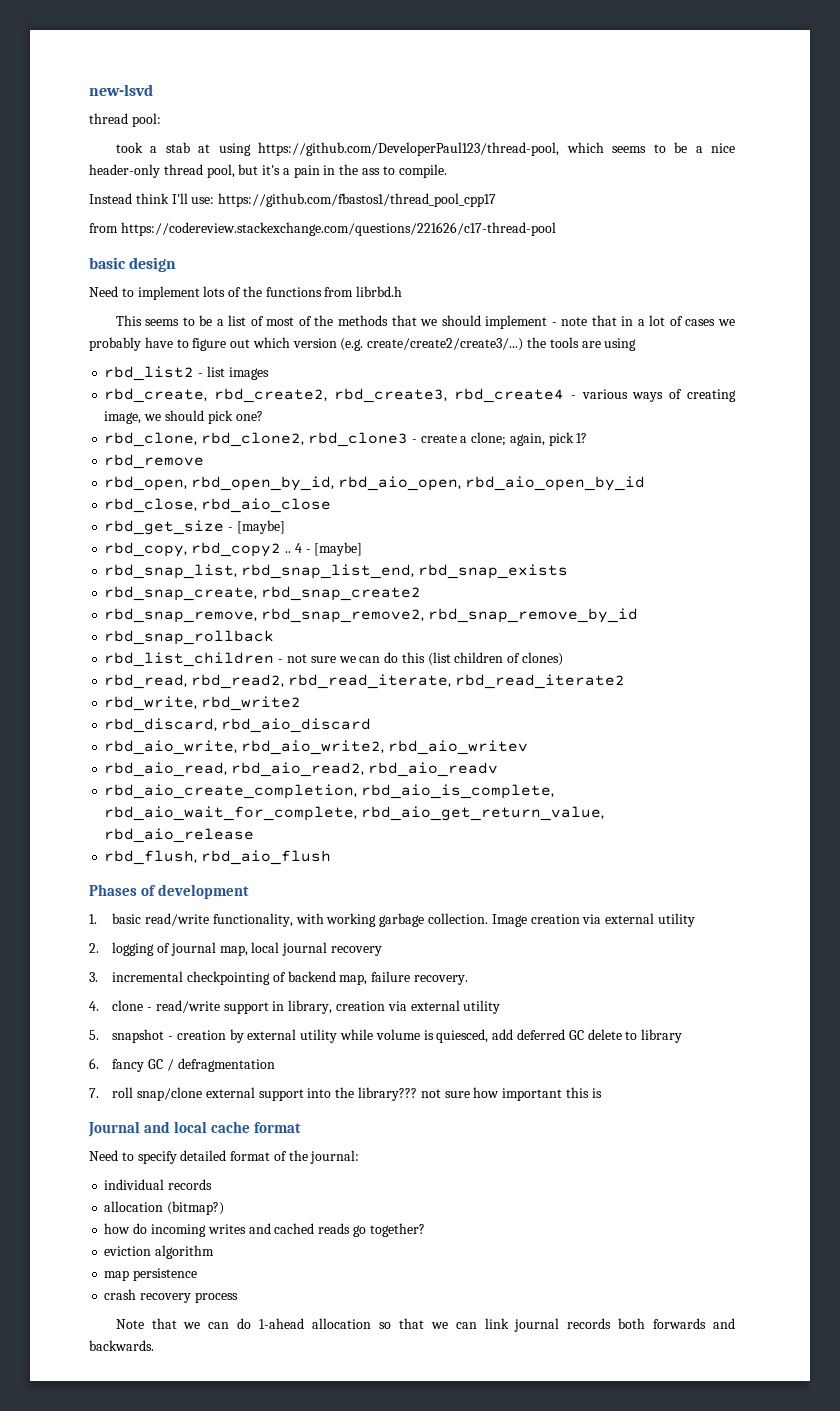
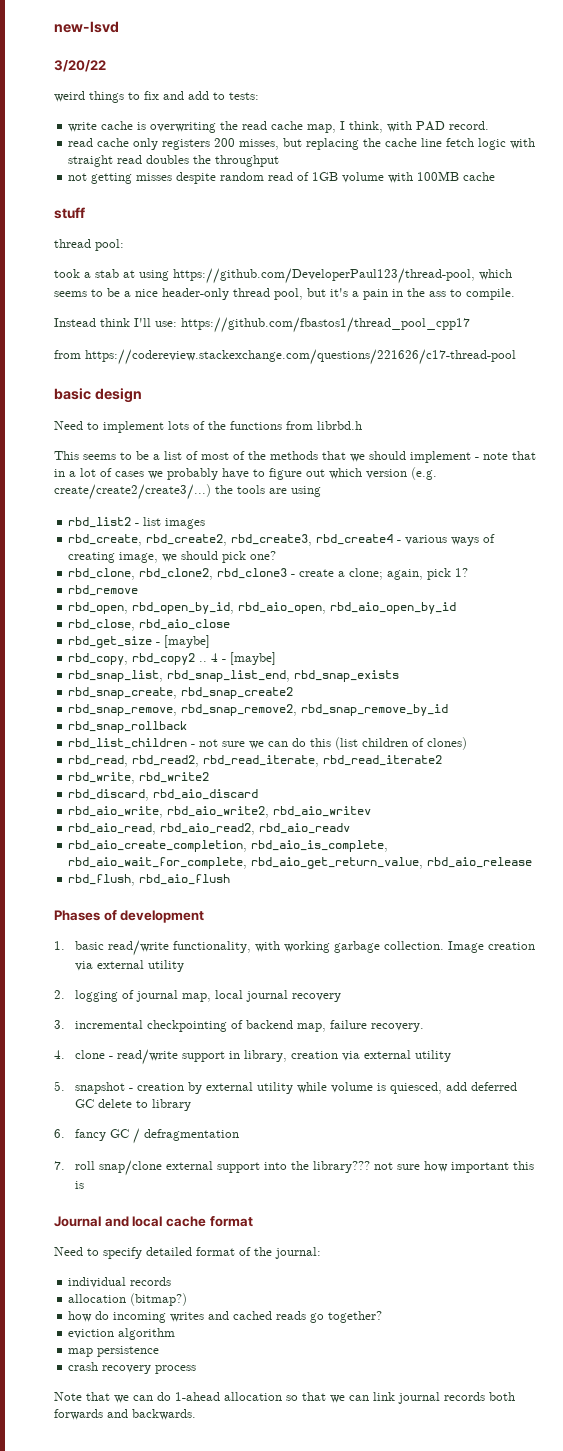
(153, 90) none -> [54,60,106,72] [54,91,259,103] [68,121,490,133] [68,138,536,150] [68,155,280,167] [68,171,496,184] [54,207,85,219] // 3/20/22 // weird things to fix and add to tests: // write cache is overwriting the read cache map, I think, with PAD record. // read cache only registers 200 misses, but replacing the cache line fetch logic with straight read doubles the throughput // not getting misses despite random read of 1GB volume with 100MB cache // stuff

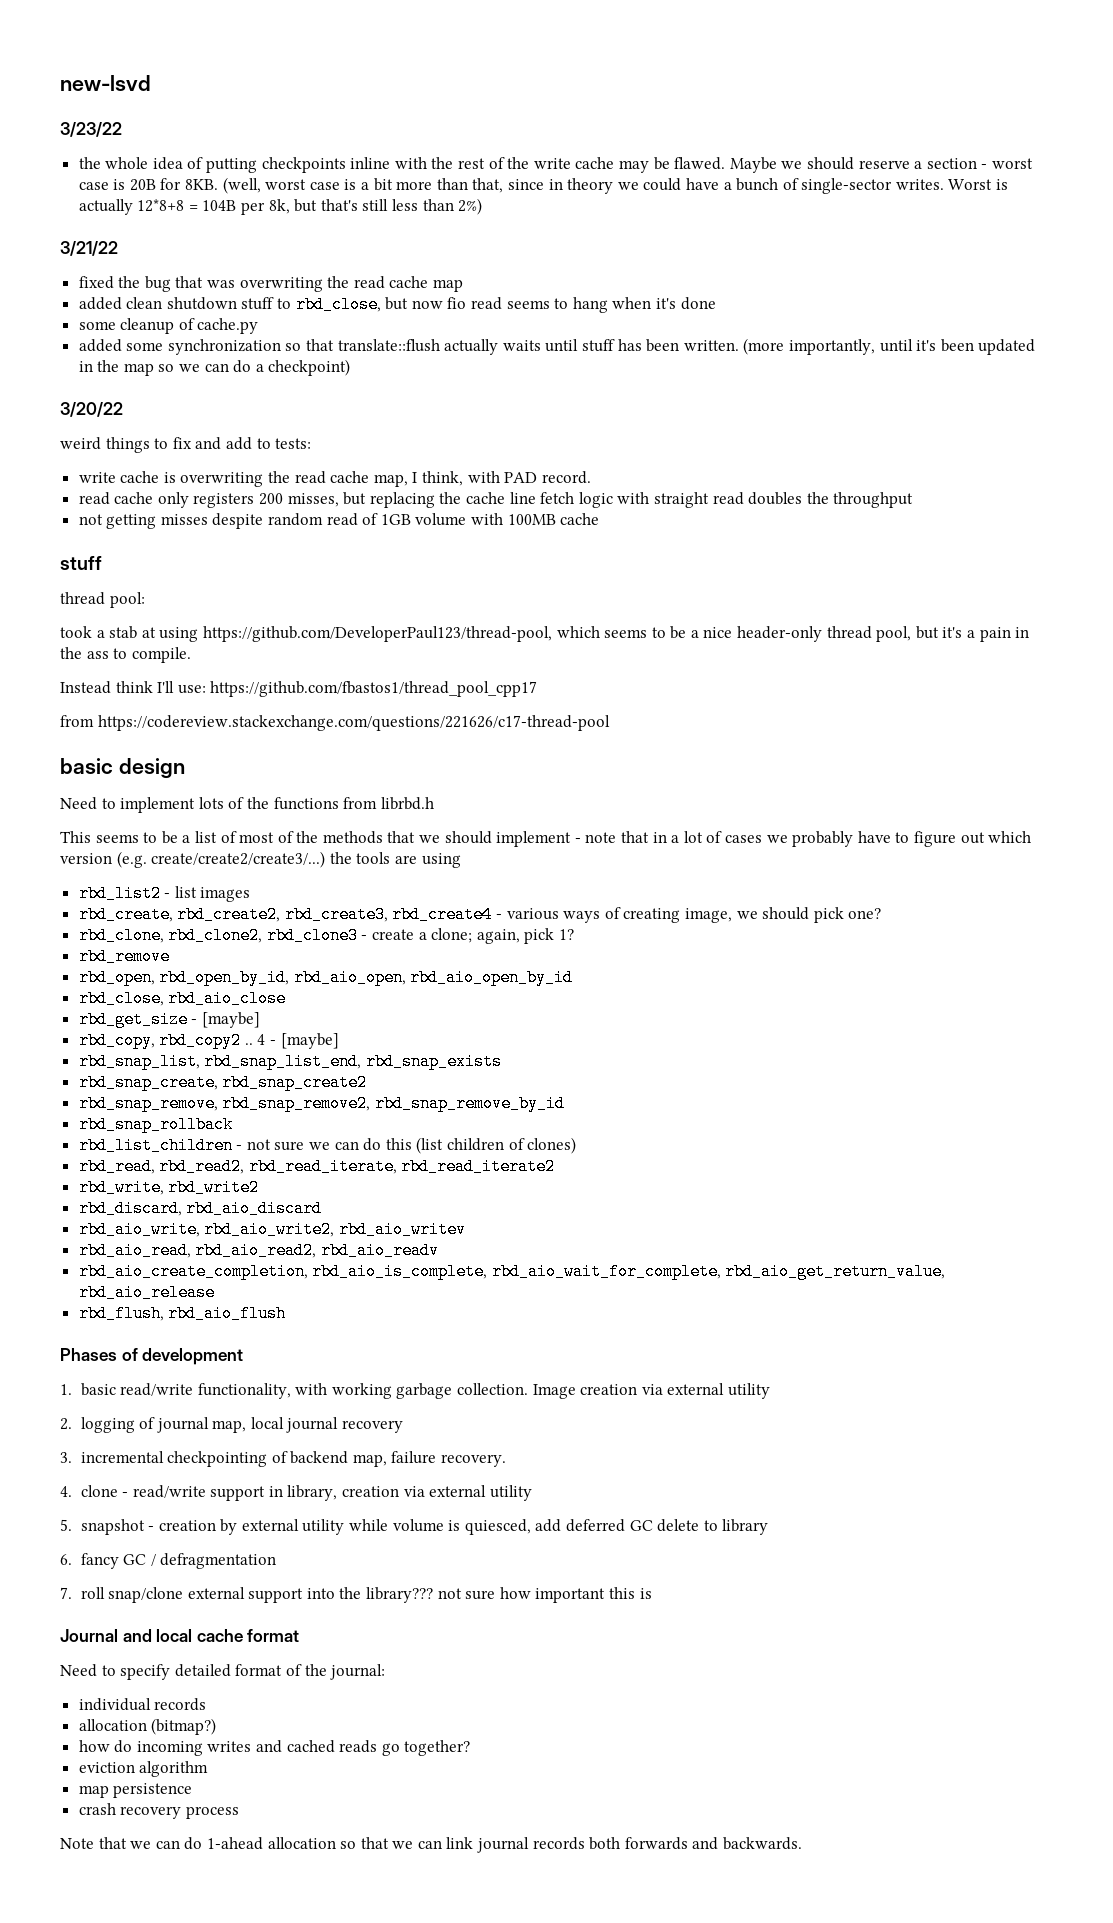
(119, 27) none -> [60,122,122,137] [78,157,1033,173] [78,177,1009,194] [78,198,483,215] [60,241,118,256] [78,276,464,292] [78,296,716,313] [78,318,259,334] [78,338,1036,355] [78,359,351,376] // 3/23/22 // the whole idea of putting checkpoints inline with the rest of the write cache may be flawed. Maybe we should reserve a section - worst case is 20B for 8KB. (well, worst case is a bit more than that, since in theory we could have a bunch of single-sector writes. Worst is actually 12*8+8 = 104B per 8k, but that's still less than 2%) // 3/21/22 // fixed the bug that was overwriting the read cache map // added clean shutdown stuff to rbd_close, but now fio read seems to hang when it's done // some cleanup of cache.py // added some synchronization so that translate::flush actually waits until stuff has been written. (more importantly, until it's been updated in the map so we can do a checkpoint)

